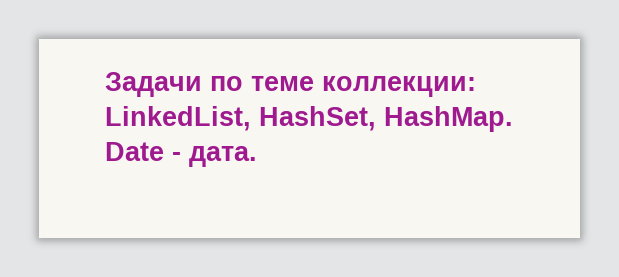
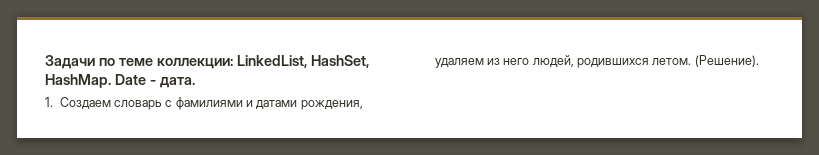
(257, 156) none -> [45,97,363,110] [434,55,759,68] // 1. Создаем словарь с фамилиями и датами рождения, удаляем из него людей, родившихся летом. (Решение).

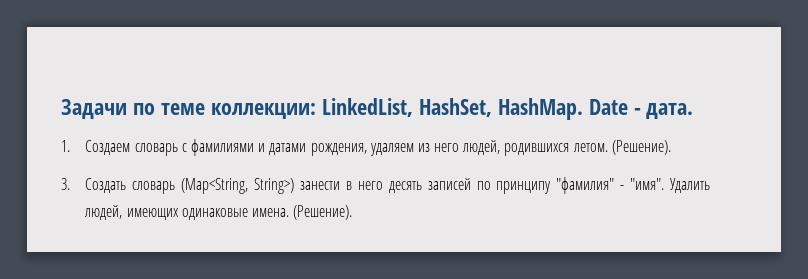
(759, 61) none -> [61,177,710,194] [84,205,353,220] // 3. Создать словарь (Map<String, String>) занести в него десять записей по принципу "фамилия" - "имя". Удалить людей, имеющих одинаковые имена. (Решение).

